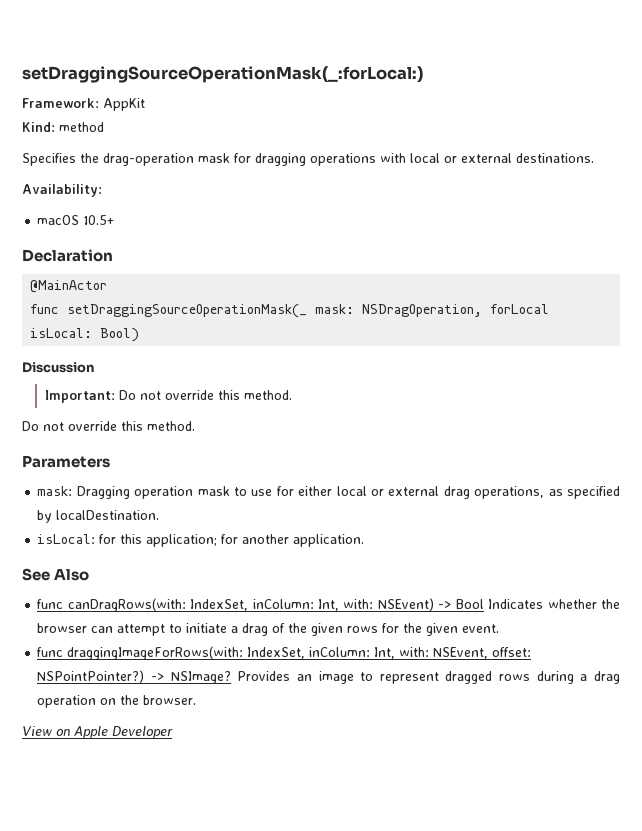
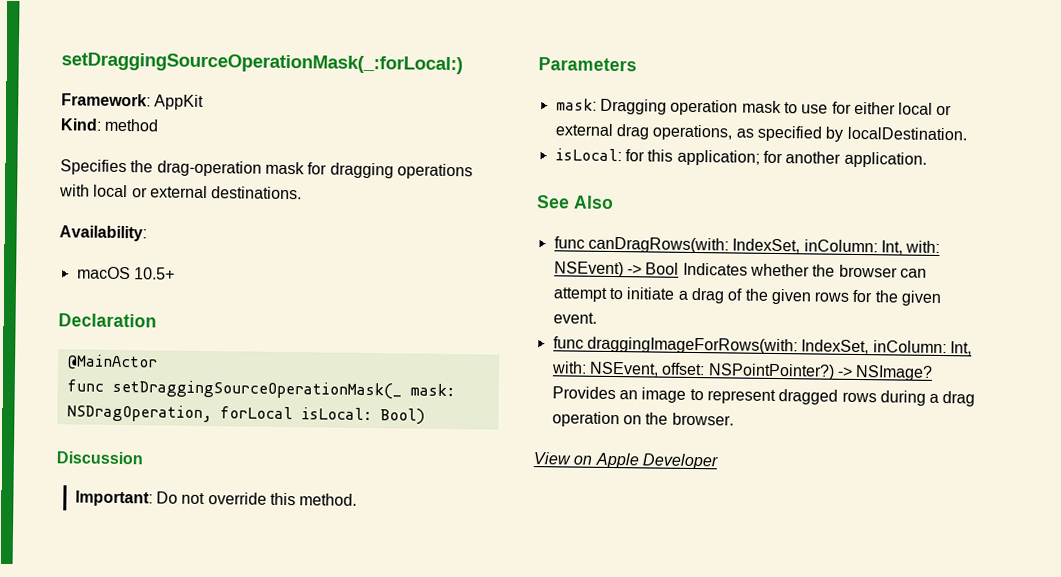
[22,421,195,431] // Do not override this method. -> (358, 499) none

